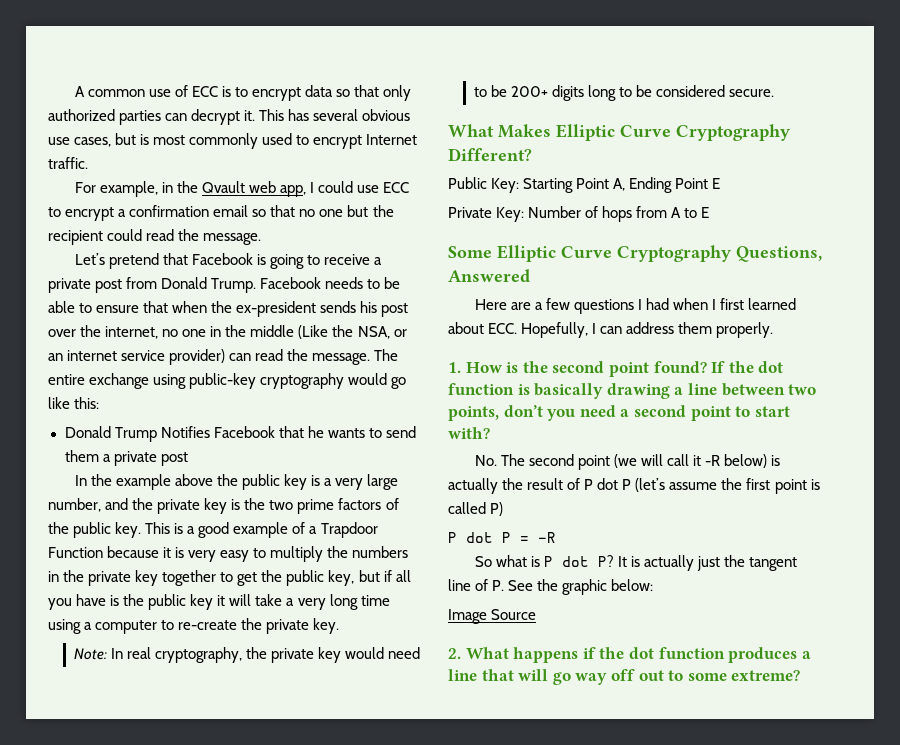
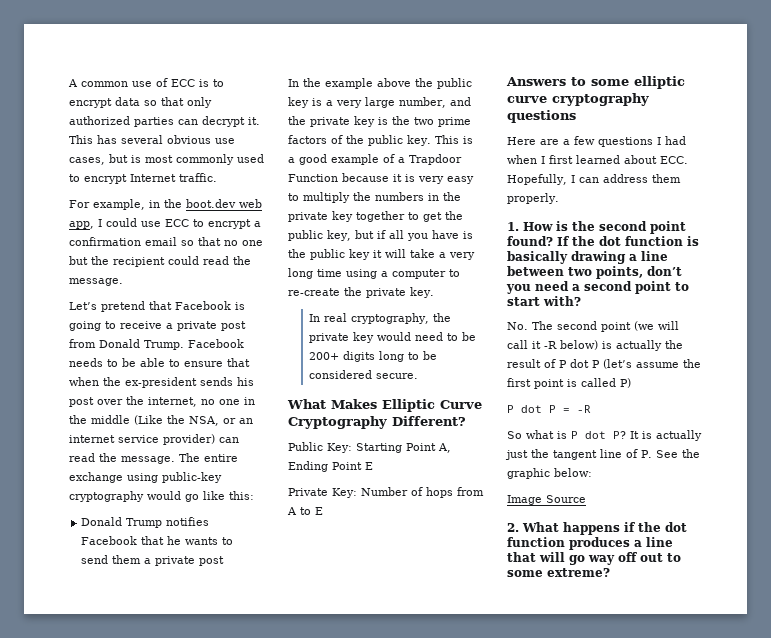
[201,181,245,193] Qvault -> [186,199,236,208] boot.dev
[160,426,210,438] Notifies -> [166,517,210,526] notifies
[73,648,107,660] Note: -> (434, 292) none
[448,245,822,262] [448,269,530,282] Some Elliptic Curve Cryptography Questions, Answered -> [506,76,685,89] [507,93,649,106] [507,110,576,123] Answers to some elliptic curve cryptography questions

